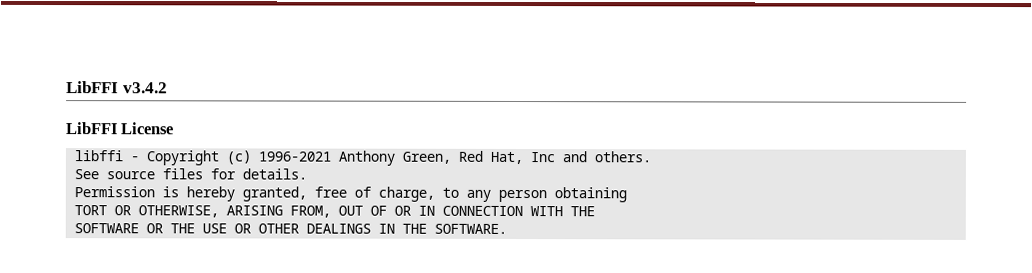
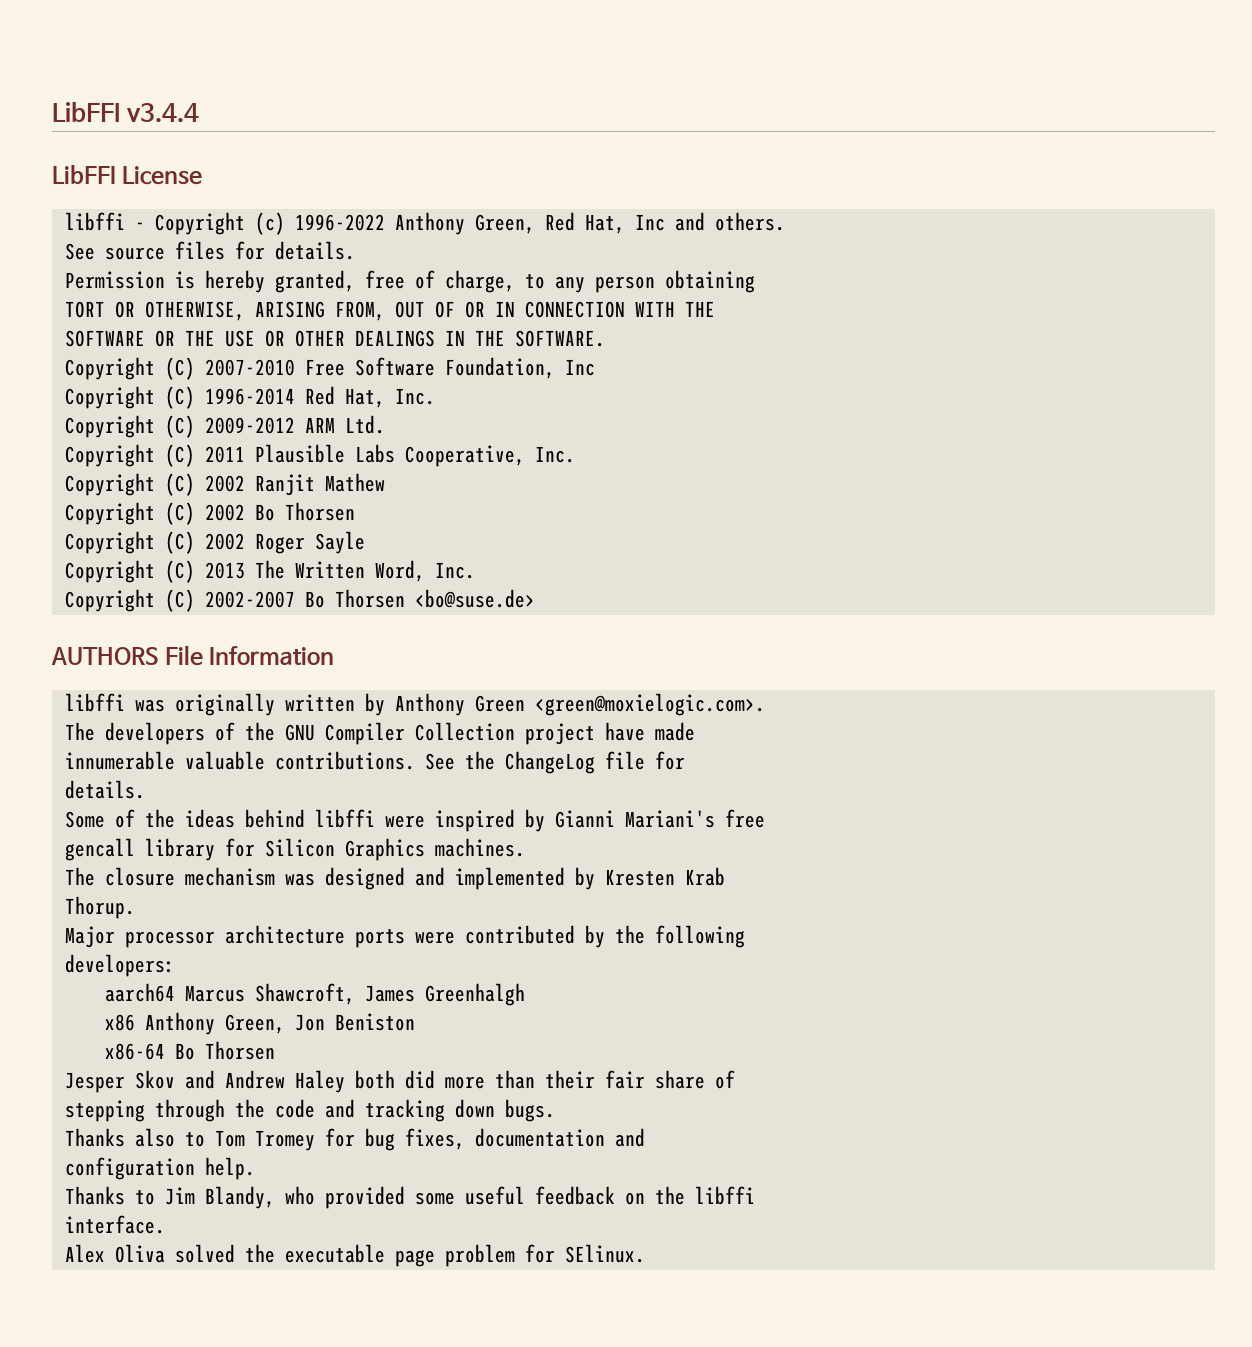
[66,81,168,94] LibFFI v3.4.2 -> [52,102,199,123] LibFFI v3.4.4
[258,151,332,162] 1996-2021 -> [294,214,385,231] 1996-2022
(508, 228) none -> [64,357,595,380] [64,386,435,409] [64,415,385,438] [64,444,575,467] [64,473,385,496] [64,502,355,525] [64,531,365,554] [64,560,475,583] [64,589,535,612] [51,645,335,666] [64,693,765,716] [64,722,695,745] [64,751,685,774] [64,780,145,799] [64,809,765,832] [64,838,525,861] [64,867,725,890] [64,896,135,919] [64,925,745,948] [64,954,175,977] [104,983,525,1006] [104,1012,415,1035] [104,1041,275,1060] [64,1070,735,1093] [64,1099,555,1122] [64,1128,645,1151] [64,1157,255,1180] [64,1186,755,1209] [64,1215,165,1234] [64,1244,645,1267] // Copyright (C) 2007-2010 Free Software Foundation, Inc // Copyright (C) 1996-2014 Red Hat, Inc. // Copyright (C) 2009-2012 ARM Ltd. // Copyright (C) 2011 Plausible Labs Cooperative, Inc. // Copyright (C) 2002 Ranjit Mathew // Copyright (C) 2002 Bo Thorsen // Copyright (C) 2002 Roger Sayle // Copyright (C) 2013 The Written Word, Inc. // Copyright (C) 2002-2007 Bo Thorsen <bo@suse.de> // AUTHORS File Information // libffi was originally written by Anthony Green <green@moxielogic.com>. // The developers of the GNU Compiler Collection project have made // innumerable valuable contributions. See the ChangeLog file for // details. // Some of the ideas behind libffi were inspired by Gianni Mariani's free // gencall library for Silicon Graphics machines. // The closure mechanism was designed and implemented by Kresten Krab // Thorup. // Major processor architecture ports were contributed by the following // developers: // aarch64 Marcus Shawcroft, James Greenhalgh // x86 Anthony Green, Jon Beniston // x86-64 Bo Thorsen // Jesper Skov and Andrew Haley both did more than their fair share of // stepping through the code and tracking down bugs. // Thanks also to Tom Tromey for bug fixes, documentation and // configuration help. // Thanks to Jim Blandy, who provided some useful feedback on the libffi // interface. // Alex Oliva solved the executable page problem for SElinux.

